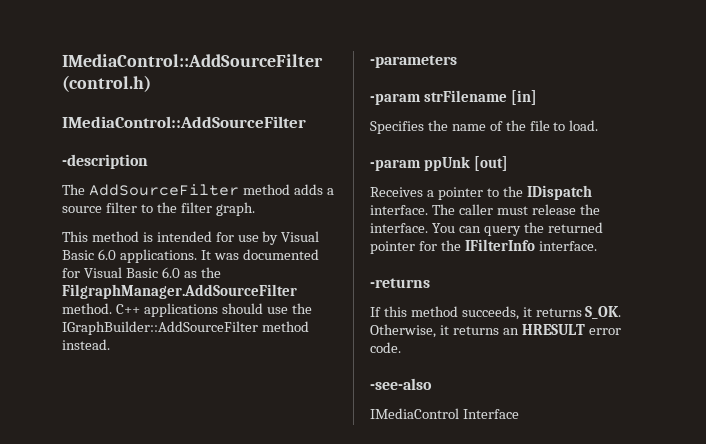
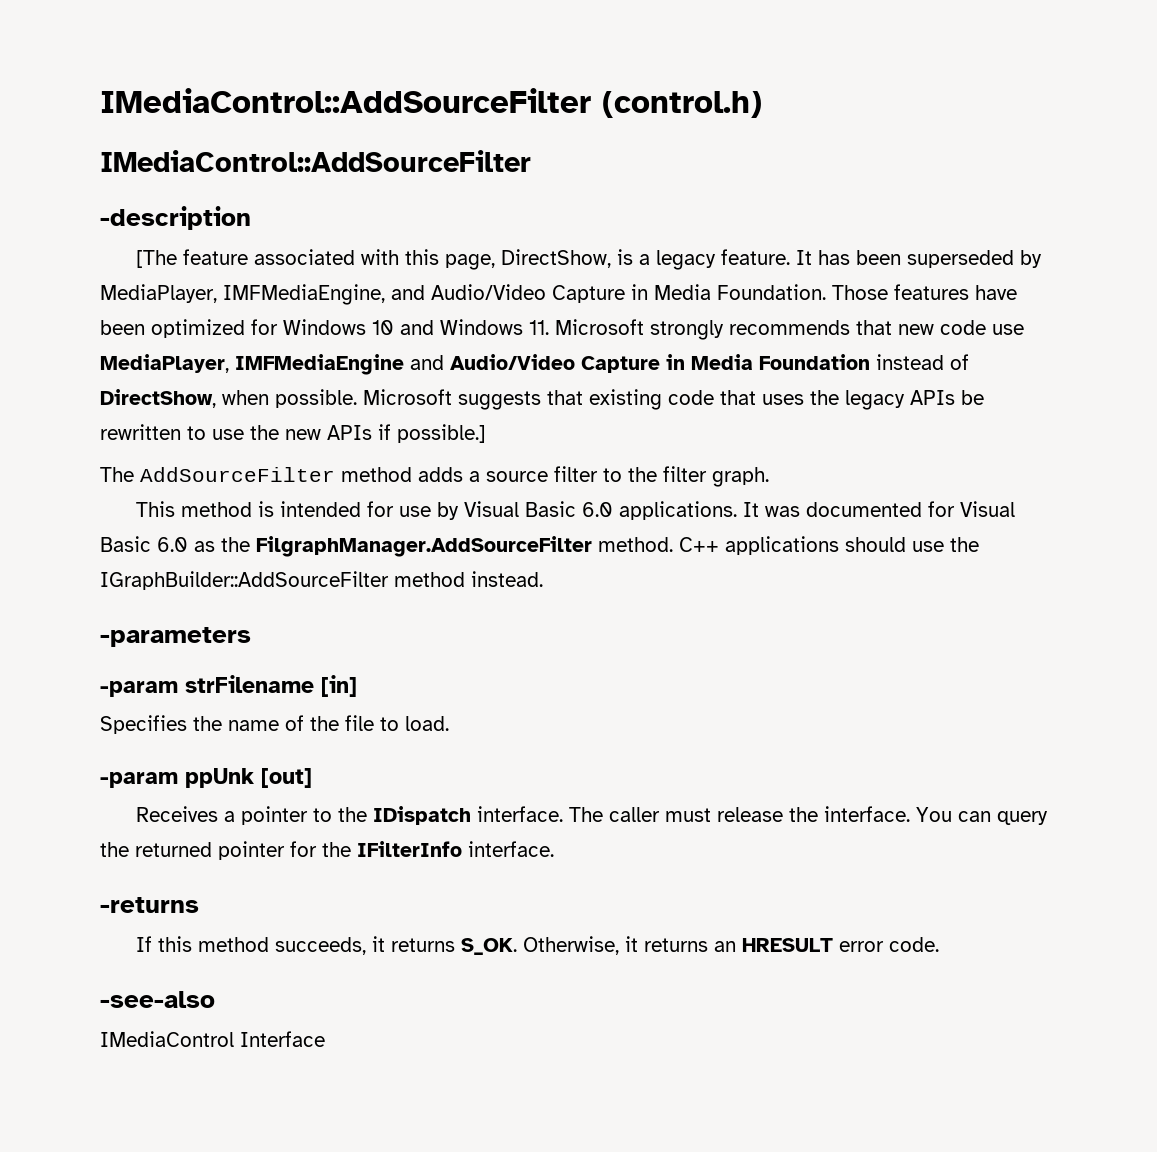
(148, 161) none -> [136,249,1043,270] [100,284,1017,305] [100,319,1024,340] [100,354,969,375] [100,389,984,410] [100,424,486,443] // [The feature associated with this page, DirectShow, is a legacy feature. It has been superseded by MediaPlayer, IMFMediaEngine, and Audio/Video Capture in Media Foundation. Those features have been optimized for Windows 10 and Windows 11. Microsoft strongly recommends that new code use MediaPlayer, IMFMediaEngine and Audio/Video Capture in Media Foundation instead of DirectShow, when possible. Microsoft suggests that existing code that uses the legacy APIs be rewritten to use the new APIs if possible.]

